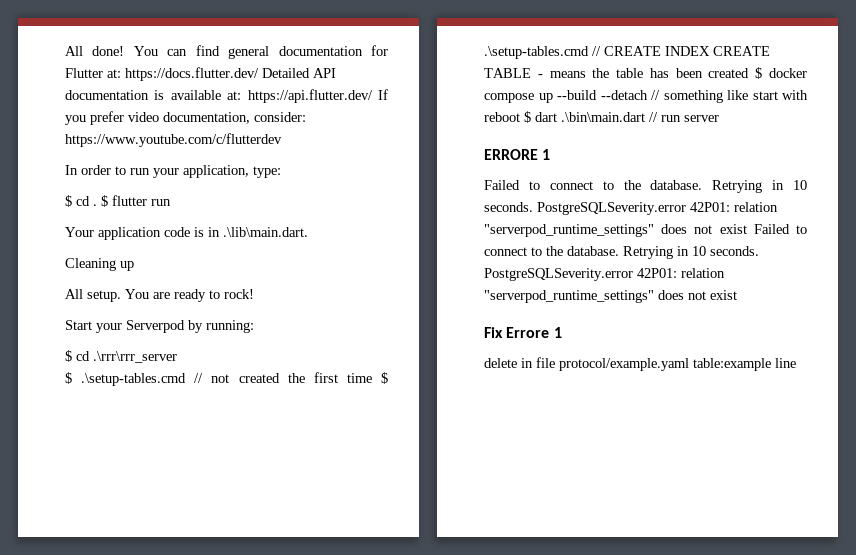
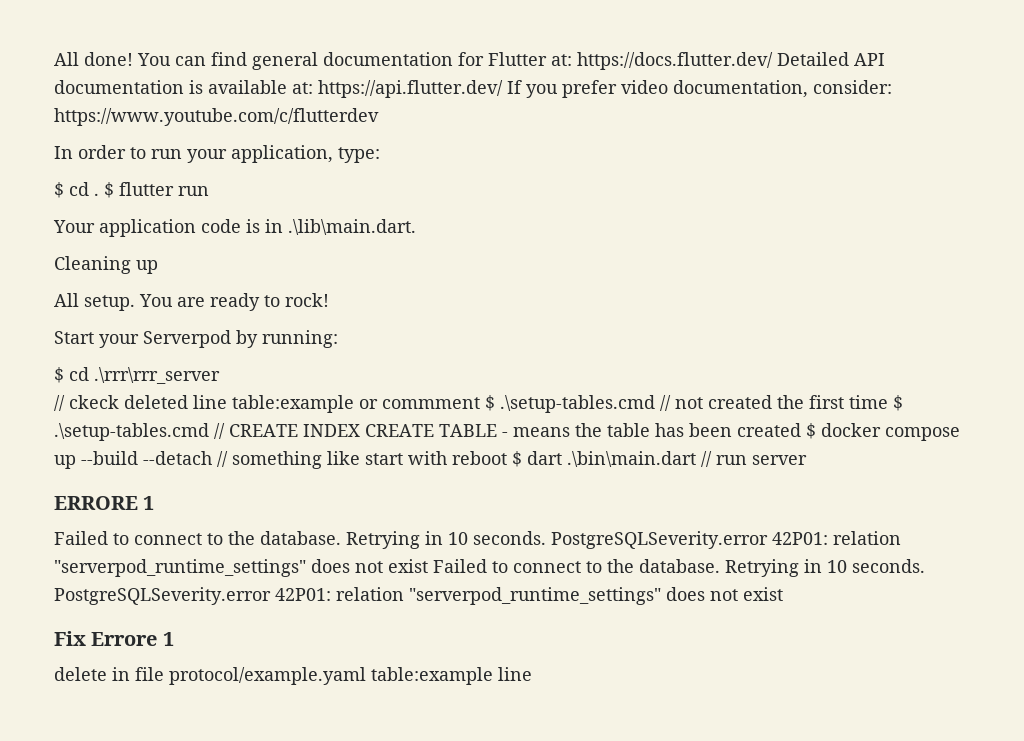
(177, 357) none -> [54,395,480,413] // ckeck deleted line table:example or commment

